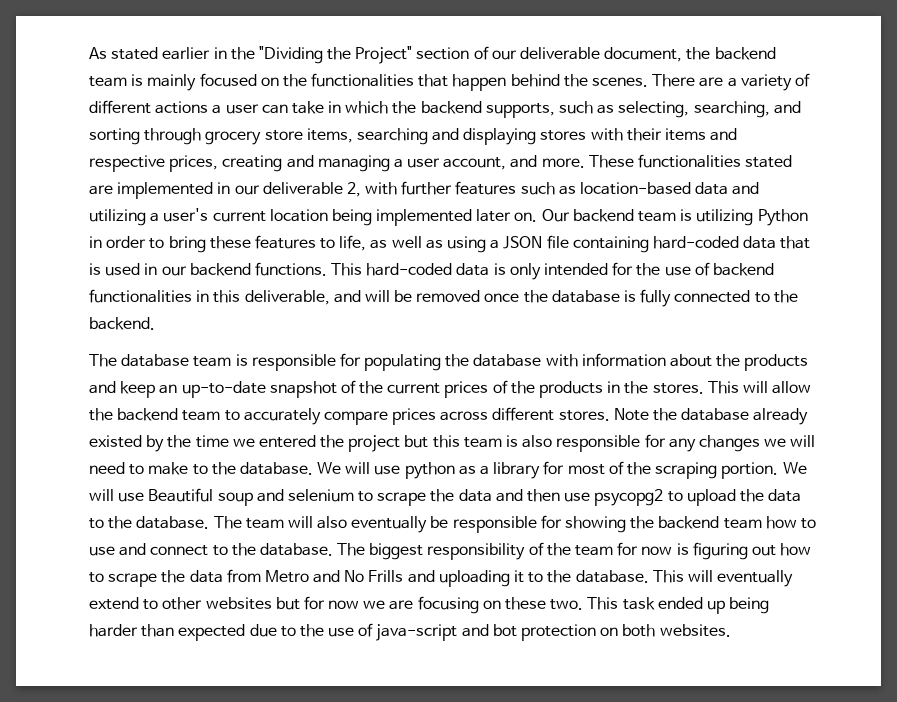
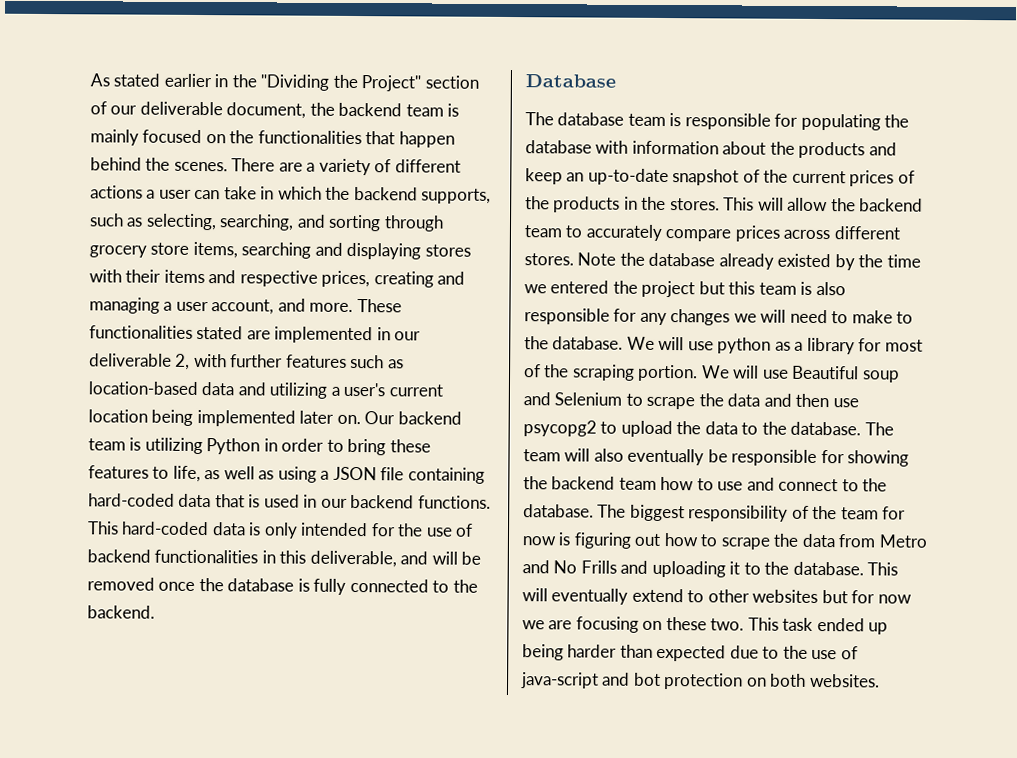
(155, 323) none -> [525,74,616,88] // Database
[287,489,354,502] selenium -> [554,392,623,406] Selenium

